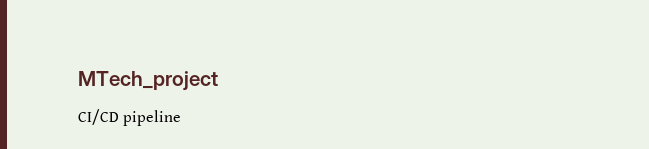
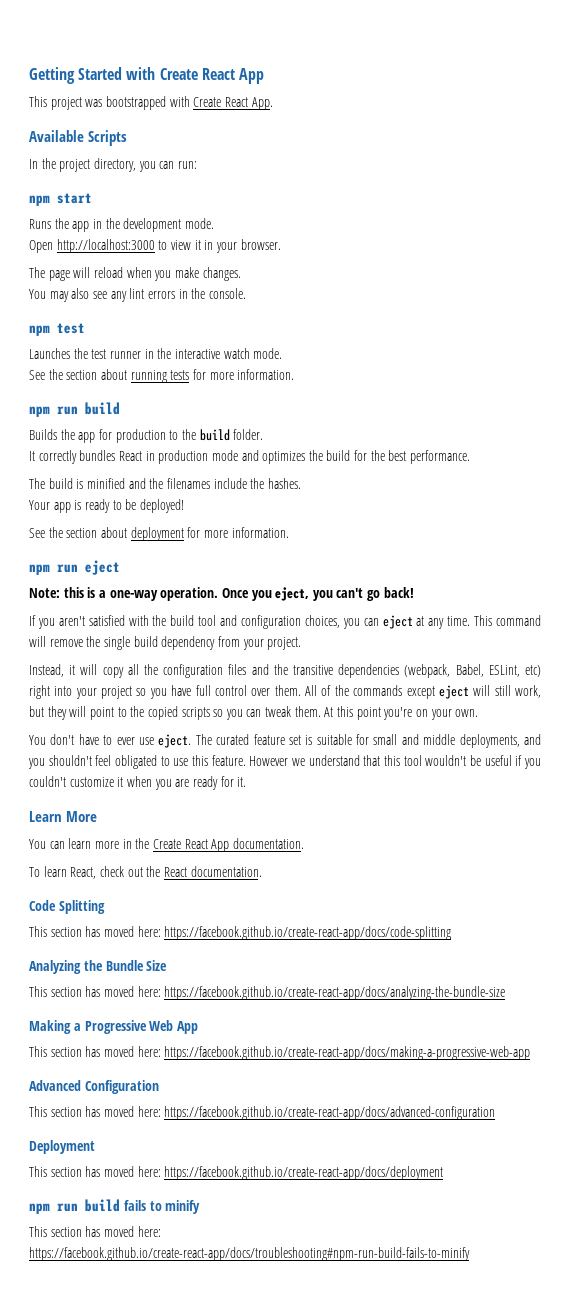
[78,71,218,91] [78,109,182,126] MTech_project // CI/CD pipeline -> [29,67,264,84] [29,96,273,110] [29,130,128,146] [29,158,197,172] [29,193,92,206] [29,218,214,232] [29,239,281,253] [29,267,241,281] [29,288,246,302] [29,323,85,336] [29,348,283,359] [29,369,295,383] [29,402,120,417] [29,429,264,443] [29,450,471,464] [29,478,301,489] [29,499,184,513] [29,527,289,541] [29,560,120,575] [29,587,414,601] [29,615,542,629] [29,636,302,650] [29,664,541,678] [29,685,541,699] [29,706,479,720] [29,734,542,748] [28,755,542,769] [29,776,247,790] [29,811,98,822] [29,838,304,852] [29,866,262,879] [29,900,105,914] [29,926,452,940] [29,960,168,974] [29,986,506,1000] [29,1020,199,1034] [29,1046,531,1060] [29,1080,159,1094] [29,1106,496,1120] [29,1140,95,1154] [29,1166,444,1180] [29,1199,201,1214] [29,1226,161,1237] [29,1247,470,1261] Getting Started with Create React App // This project was bootstrapped with Create React App. // Available Scripts // In the project directory, you can run: // npm start // Runs the app in the development mode. // Open http://localhost:3000 to view it in your browser. // The page will reload when you make changes. // You may also see any lint errors in the console. // npm test // Launches the test runner in the interactive watch mode. // See the section about running tests for more information. // npm run build // Builds the app for production to the build folder. // It correctly bundles React in production mode and optimizes the build for the best performance. // The build is minified and the filenames include the hashes. // Your app is ready to be deployed! // See the section about deployment for more information. // npm run eject // Note: this is a one-way operation. Once you eject, you can't go back! // If you aren't satisfied with the build tool and configuration choices, you can eject at any time. This command will remove the single build dependency from your project. // Instead, it will copy all the configuration files and the transitive dependencies (webpack, Babel, ESLint, etc) right into your project so you have full control over them. All of the commands except eject will still work, but they will point to the copied scripts so you can tweak them. At this point you're on your own. // You don't have to ever use eject. The curated feature set is suitable for small and middle deployments, and you shouldn't feel obligated to use this feature. However we understand that this tool wouldn't be useful if you couldn't customize it when you are ready for it. // Learn More // You can learn more in the Create React App documentation. // To learn React, check out the React documentation. // Code Splitting // This section has moved here: https://facebook.github.io/create-react-app/docs/code-splitting // Analyzing the Bundle Size // This section has moved here: https://facebook.github.io/create-react-app/docs/analyzing-the-bundle-size // Making a Progressive Web App // This section has moved here: https://facebook.github.io/create-react-app/docs/making-a-progressive-web-app // Advanced Configuration // This section has moved here: https://facebook.github.io/create-react-app/docs/advanced-configuration // Deployment // This section has moved here: https://facebook.github.io/create-react-app/docs/deployment // npm run build fails to minify // This section has moved here: https://facebook.github.io/create-react-app/docs/troubleshooting#npm-run-build-fails-to-minify

